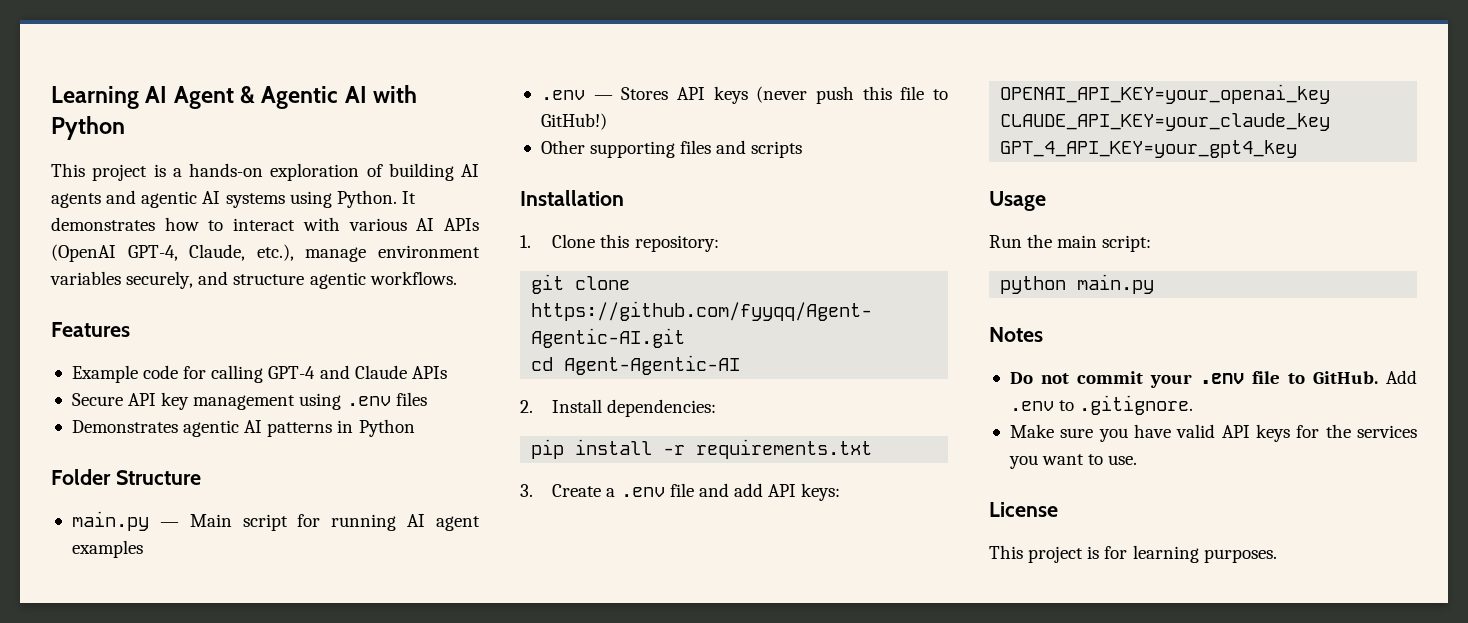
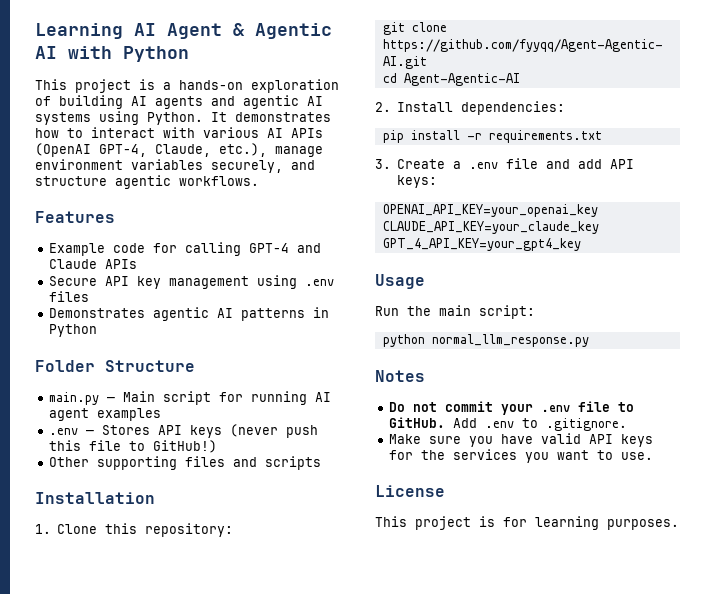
[1077,274,1155,294] main.py -> [431,334,589,347] normal_llm_response.py

